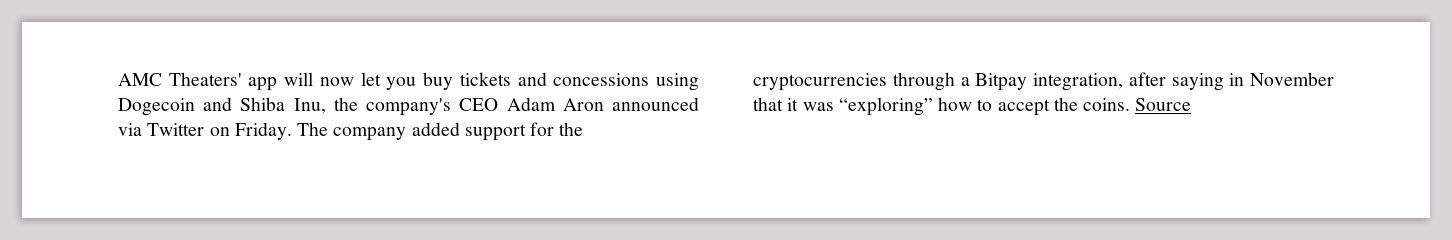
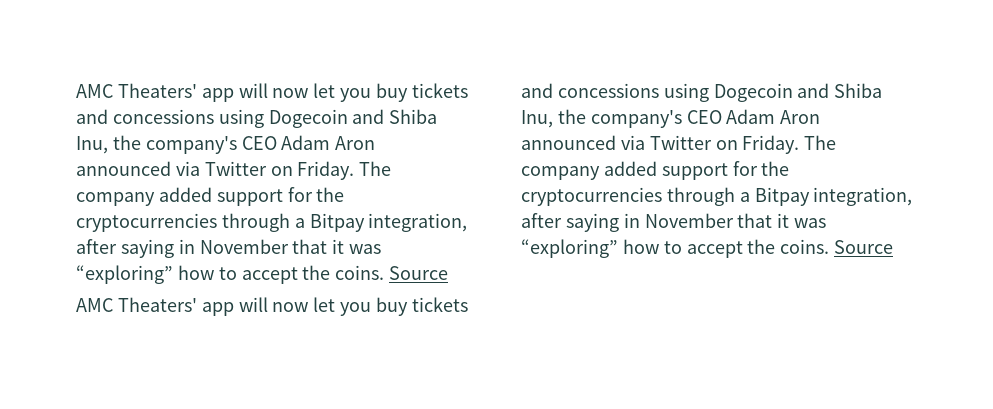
(1192, 104) none -> [76,297,468,316] [521,83,883,102] [521,109,821,128] [521,135,837,154] [521,161,790,180] [521,187,913,206] [521,213,827,232] [521,239,894,258] // AMC Theaters' app will now let you buy tickets and concessions using Dogecoin and Shiba Inu, the company's CEO Adam Aron announced via Twitter on Friday. The company added support for the cryptocurrencies through a Bitpay integration, after saying in November that it was “exploring” how to accept the coins. Source

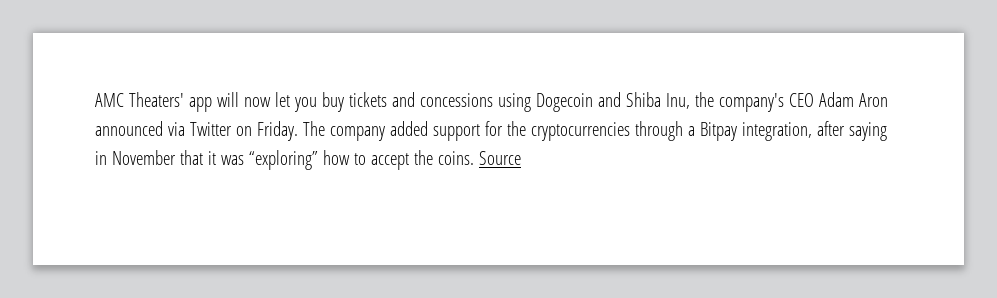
[76,297,468,316] [521,83,883,102] [521,109,821,128] [521,135,837,154] [521,161,790,180] [521,187,913,206] [521,213,827,232] [521,239,894,258] // AMC Theaters' app will now let you buy tickets and concessions using Dogecoin and Shiba Inu, the company's CEO Adam Aron announced via Twitter on Friday. The company added support for the cryptocurrencies through a Bitpay integration, after saying in November that it was “exploring” how to accept the coins. Source -> (521, 158) none

